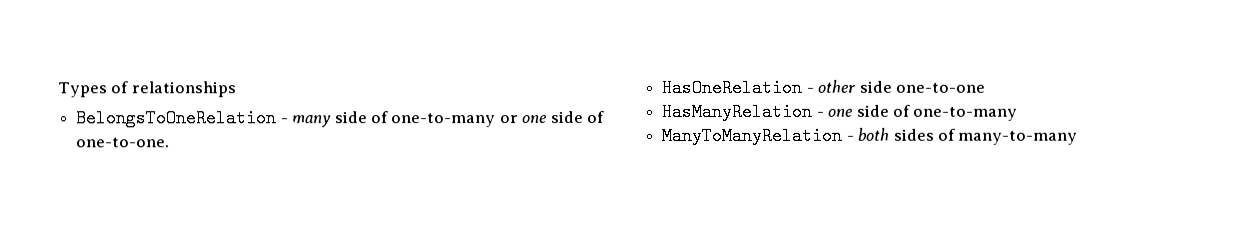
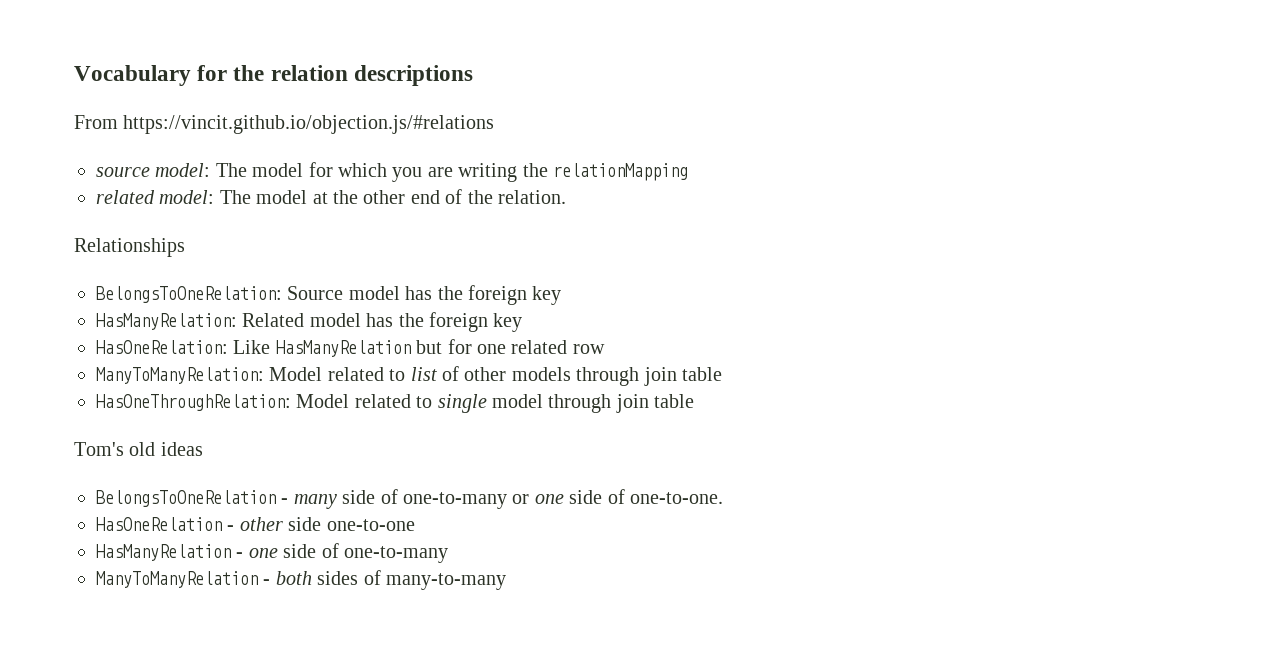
[57,81,236,98] Types of relationships -> [74,65,473,86] [74,115,495,134] [96,162,688,182] [96,189,566,204] [74,238,185,257] [96,285,562,305] [96,312,523,332] [96,339,605,357] [96,366,722,386] [96,394,695,413] [74,442,203,456] Vocabulary for the relation descriptions // From https://vincit.github.io/objection.js/#relations // source model: The model for which you are writing the relationMapping // related model: The model at the other end of the relation. // Relationships // BelongsToOneRelation: Source model has the foreign key // HasManyRelation: Related model has the foreign key // HasOneRelation: Like HasManyRelation but for one related row // ManyToManyRelation: Model related to list of other models through join table // HasOneThroughRelation: Model related to single model through join table // Tom's old ideas

